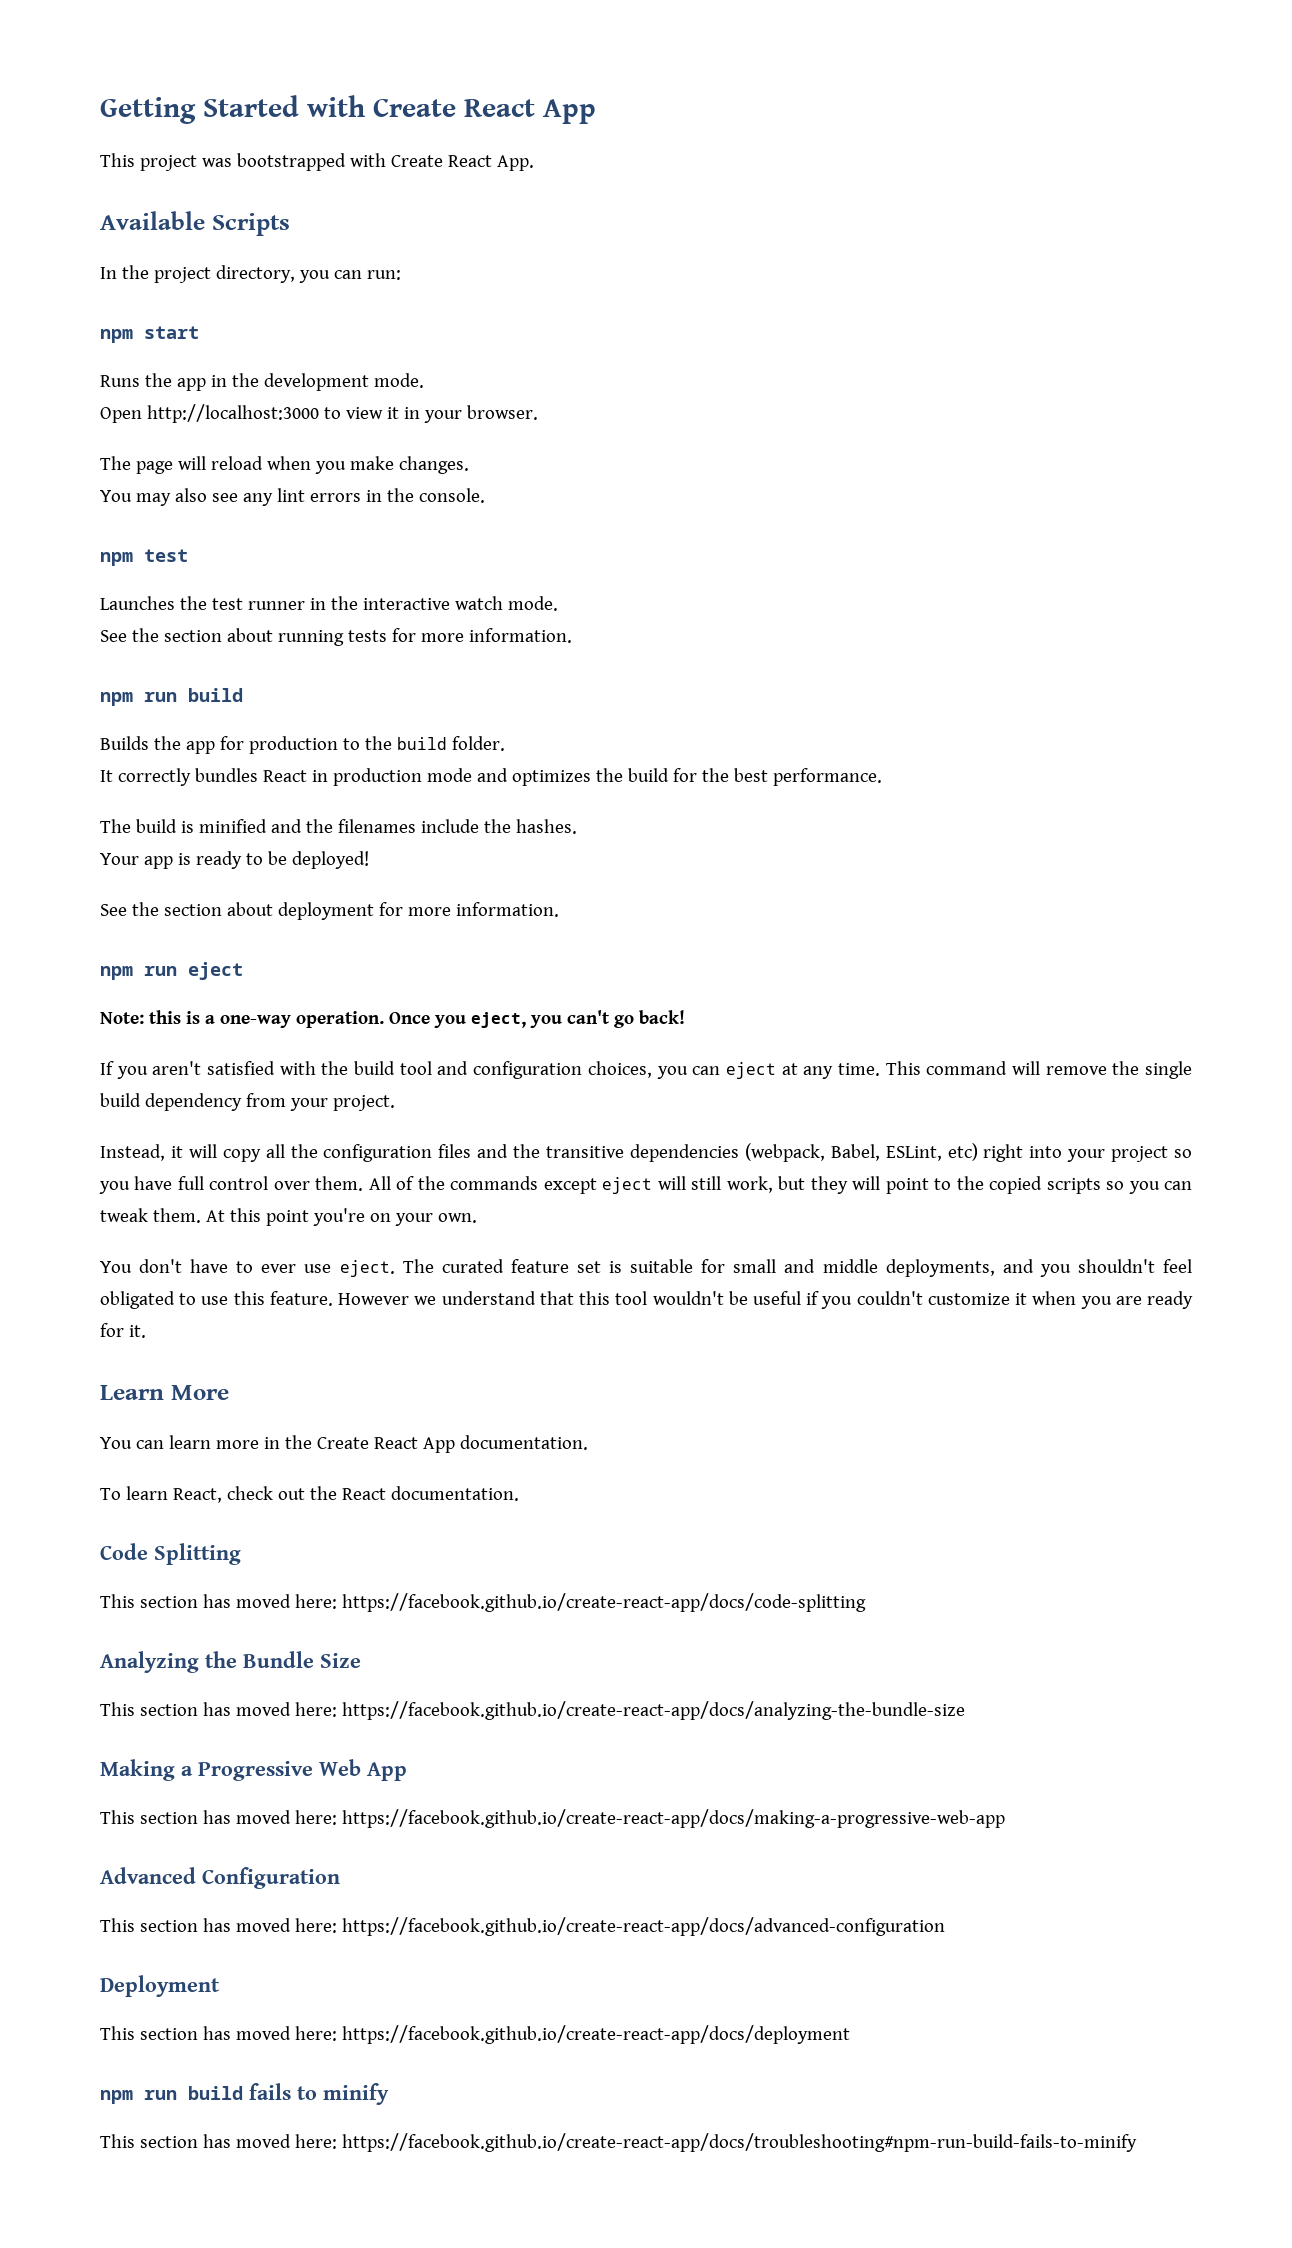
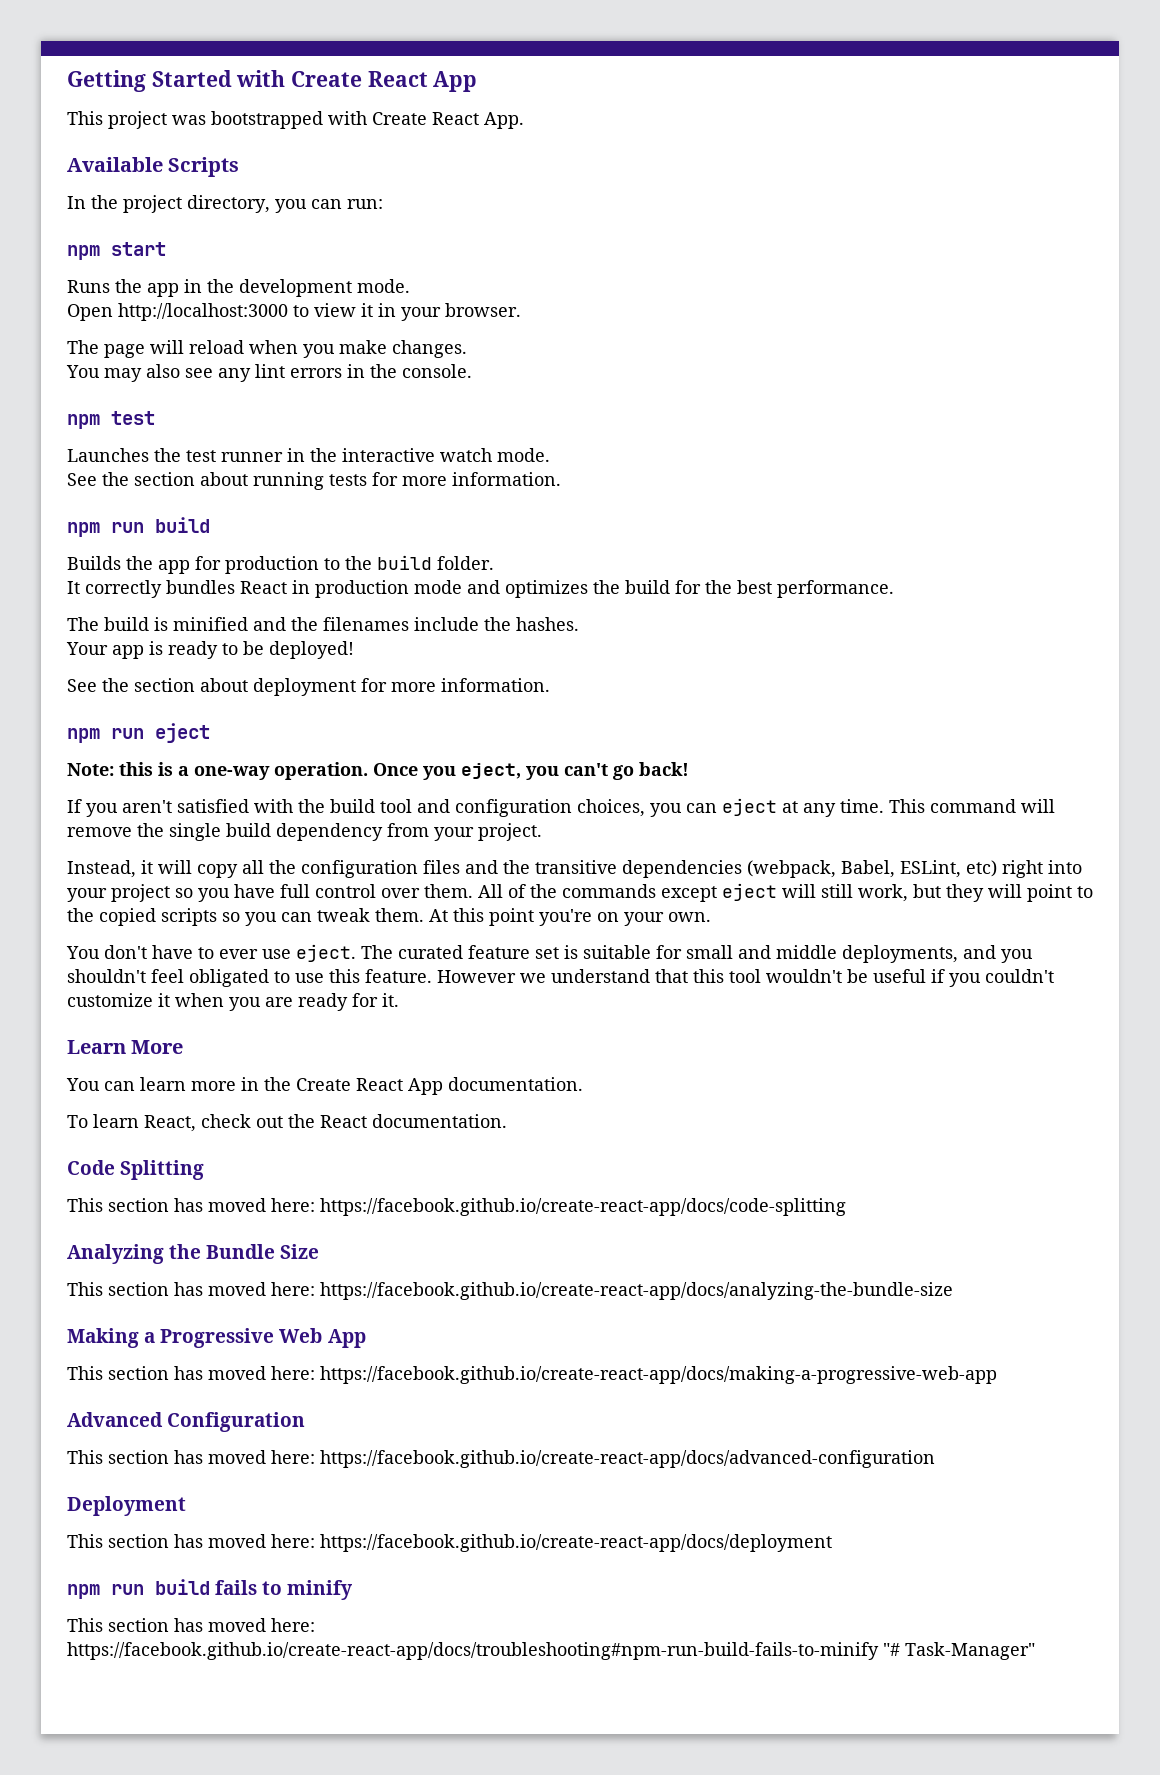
(1137, 2142) none -> [883,1642,1035,1660] "# Task-Manager"

